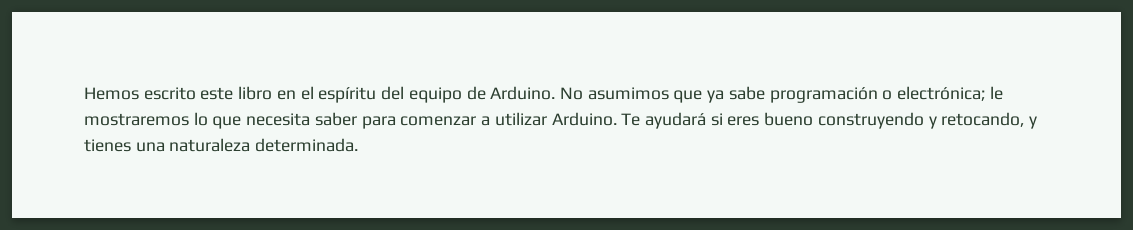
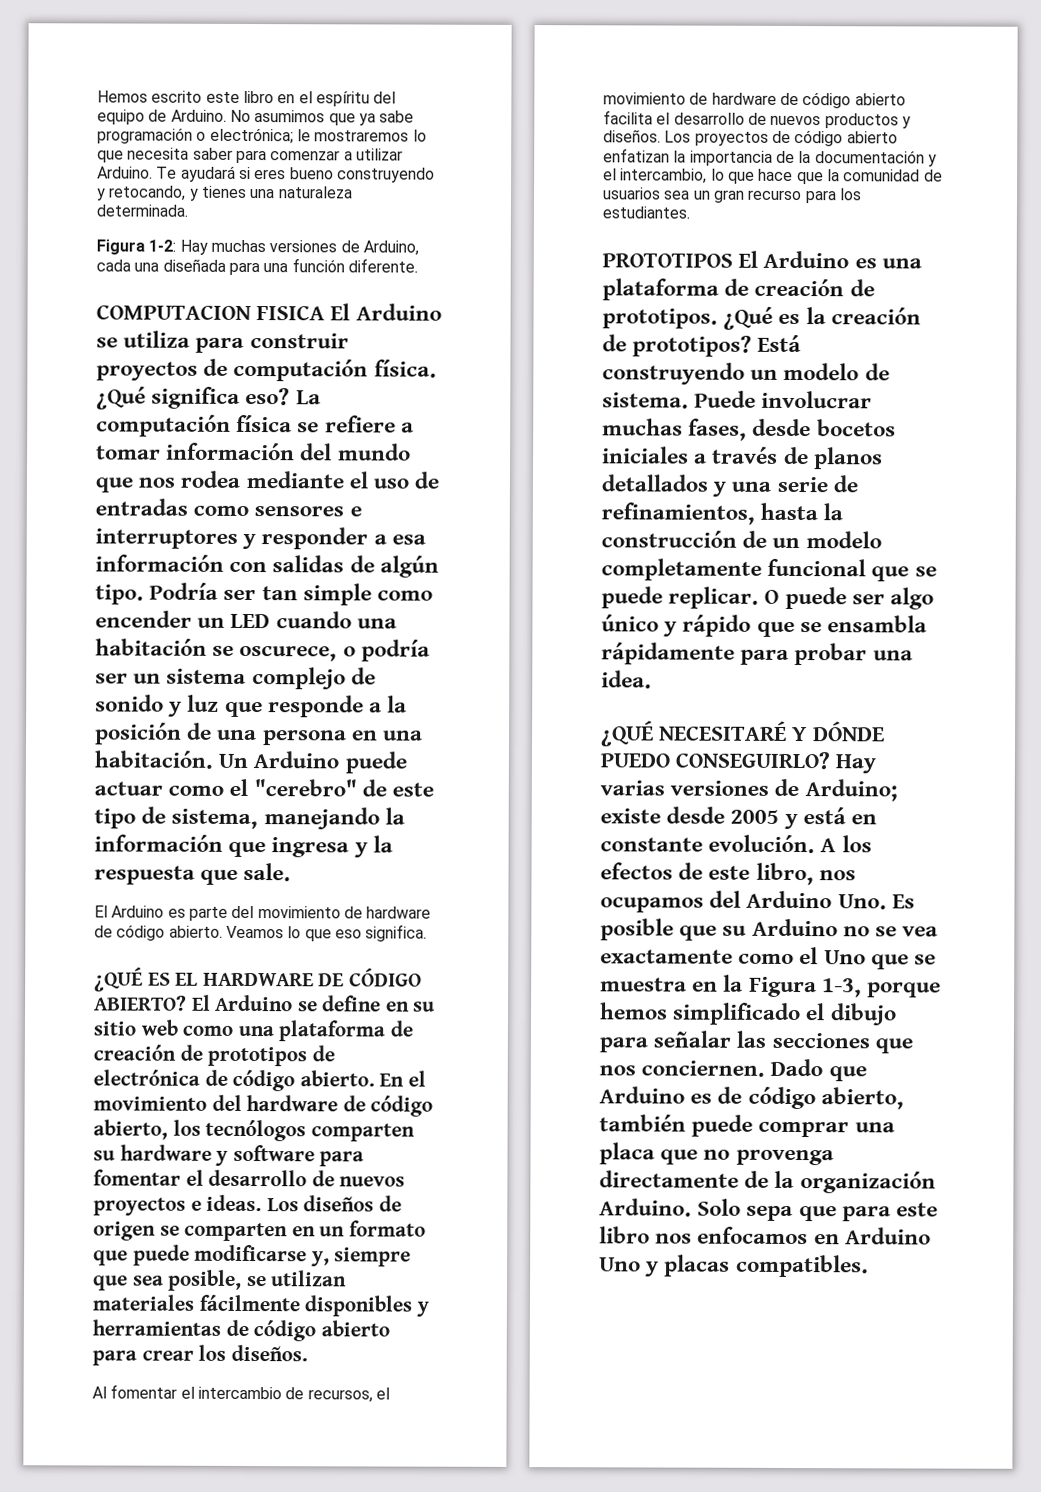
(359, 145) none -> [96,239,419,256] [96,258,418,276] [96,303,442,321] [96,330,349,353] [96,358,437,382] [96,386,321,410] [96,414,414,437] [96,442,411,461] [95,470,441,493] [95,498,362,517] [95,527,426,550] [95,554,439,578] [95,582,434,606] [95,610,397,629] [95,638,430,662] [95,667,376,690] [95,694,408,718] [95,722,424,746] [94,750,407,774] [94,778,435,797] [94,806,405,830] [94,834,393,858] [94,862,292,885] [94,905,432,921] [94,924,428,942] [94,966,422,992] [94,994,436,1012] [93,1019,413,1042] [93,1044,335,1067] [93,1069,426,1092] [93,1094,434,1117] [93,1119,415,1142] [93,1144,365,1167] [93,1169,406,1187] [93,1194,402,1216] [93,1220,426,1242] [93,1244,412,1267] [93,1269,348,1291] [92,1294,429,1317] [92,1319,390,1342] [92,1344,308,1366] [92,1384,390,1403] [603,92,906,109] [603,110,911,129] [603,129,898,147] [603,148,937,167] [603,168,943,185] [603,187,862,204] [602,206,690,219] [602,250,922,269] [602,278,875,301] [602,306,921,330] [602,334,802,357] [602,362,890,385] [602,390,873,409] [602,418,896,441] [602,446,883,470] [601,474,858,497] [601,502,844,525] [601,530,882,549] [601,558,937,582] [601,586,935,610] [601,614,928,638] [601,642,913,666] [601,670,652,689] [600,720,885,747] [600,751,877,774] [600,778,898,802] [600,806,878,830] [600,834,872,854] [600,862,856,886] [600,890,915,913] [600,918,939,941] [600,947,937,970] [600,974,942,998] [599,1002,897,1026] [599,1030,913,1054] [599,1058,867,1082] [599,1086,904,1110] [599,1114,895,1138] [599,1142,834,1166] [599,1170,936,1194] [599,1198,939,1222] [599,1226,931,1245] [599,1254,869,1278] // Figura 1-2: Hay muchas versiones de Arduino, cada una diseñada para una función diferente. // COMPUTACION FISICA El Arduino se utiliza para construir proyectos de computación física. ¿Qué significa eso? La computación física se refiere a tomar información del mundo que nos rodea mediante el uso de entradas como sensores e interruptores y responder a esa información con salidas de algún tipo. Podría ser tan simple como encender un LED cuando una habitación se oscurece, o podría ser un sistema complejo de sonido y luz que responde a la posición de una persona en una habitación. Un Arduino puede actuar como el "cerebro" de este tipo de sistema, manejando la información que ingresa y la respuesta que sale. // El Arduino es parte del movimiento de hardware de código abierto. Veamos lo que eso significa. // ¿QUÉ ES EL HARDWARE DE CÓDIGO ABIERTO? El Arduino se define en su sitio web como una plataforma de creación de prototipos de electrónica de código abierto. En el movimiento del hardware de código abierto, los tecnólogos comparten su hardware y software para fomentar el desarrollo de nuevos proyectos e ideas. Los diseños de origen se comparten en un formato que puede modificarse y, siempre que sea posible, se utilizan materiales fácilmente disponibles y herramientas de código abierto para crear los diseños. // Al fomentar el intercambio de recursos, el movimiento de hardware de código abierto facilita el desarrollo de nuevos productos y diseños. Los proyectos de código abierto enfatizan la importancia de la documentación y el intercambio, lo que hace que la comunidad de usuarios sea un gran recurso para los estudiantes. // PROTOTIPOS El Arduino es una plataforma de creación de prototipos. ¿Qué es la creación de prototipos? Está construyendo un modelo de sistema. Puede involucrar muchas fases, desde bocetos iniciales a través de planos detallados y una serie de refinamientos, hasta la construcción de un modelo completamente funcional que se puede replicar. O puede ser algo único y rápido que se ensambla rápidamente para probar una idea. // ¿QUÉ NECESITARÉ Y DÓNDE PUEDO CONSEGUIRLO? Hay varias versiones de Arduino; existe desde 2005 y está en constante evolución. A los efectos de este libro, nos ocupamos del Arduino Uno. Es posible que su Arduino no se vea exactamente como el Uno que se muestra en la Figura 1-3, porque hemos simplificado el dibujo para señalar las secciones que nos conciernen. Dado que Arduino es de código abierto, también puede comprar una placa que no provenga directamente de la organización Arduino. Solo sepa que para este libro nos enfocamos en Arduino Uno y placas compatibles.

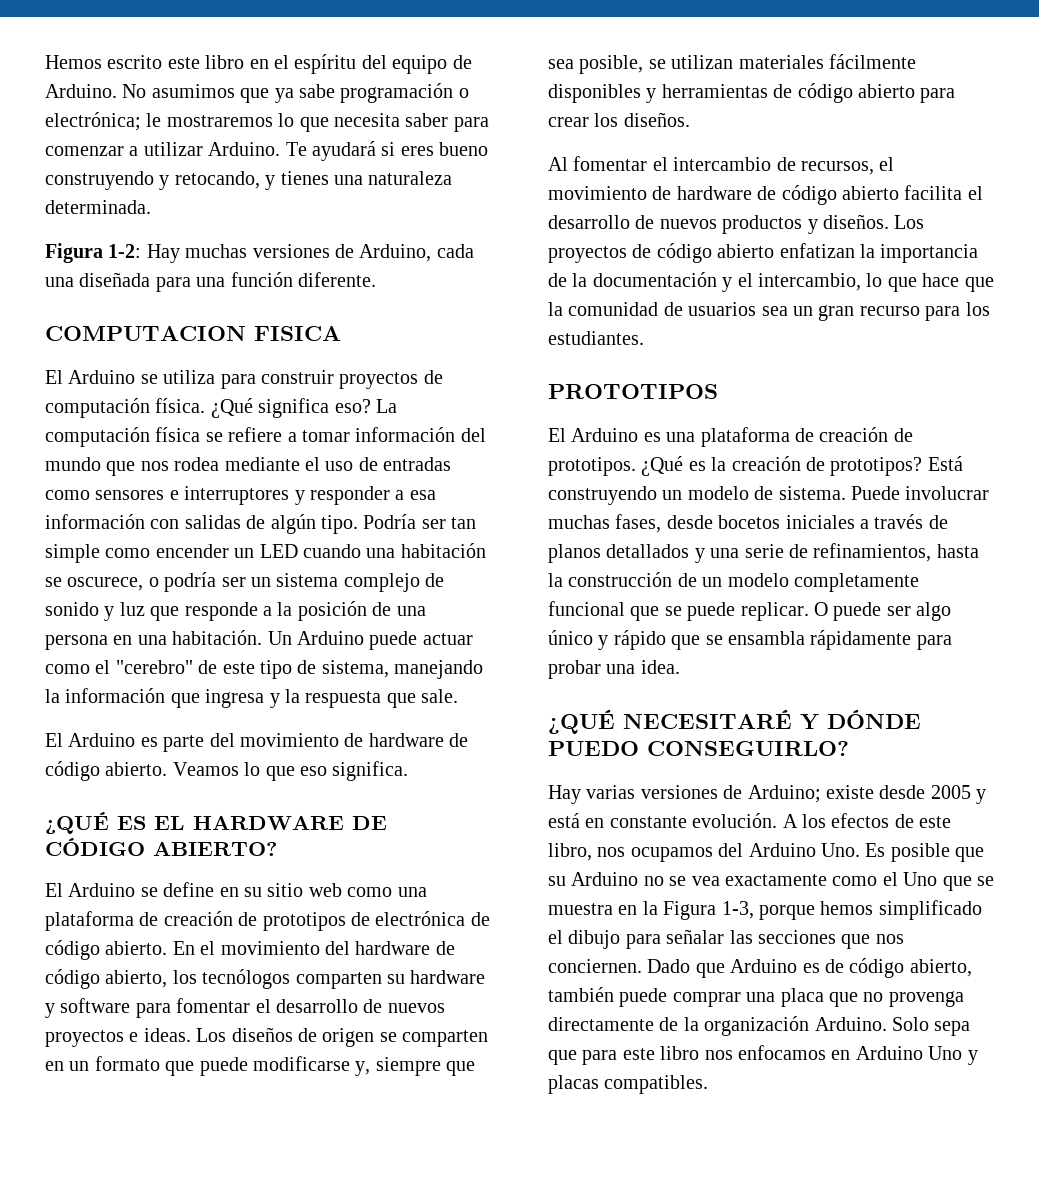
(326, 313) none -> (341, 333) //
(187, 1003) none -> (277, 848) //
(733, 260) none -> (718, 391) //
(831, 760) none -> (849, 748) //

